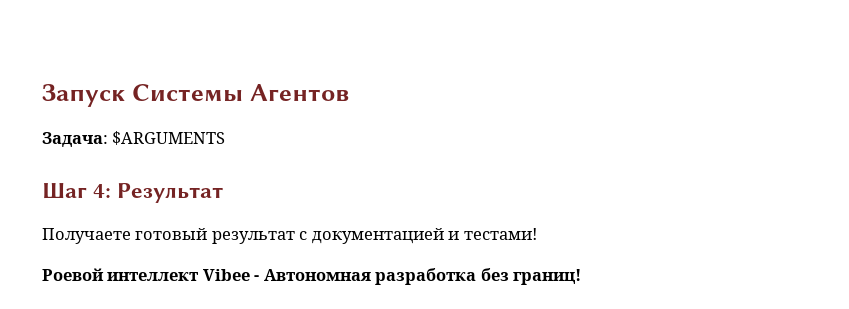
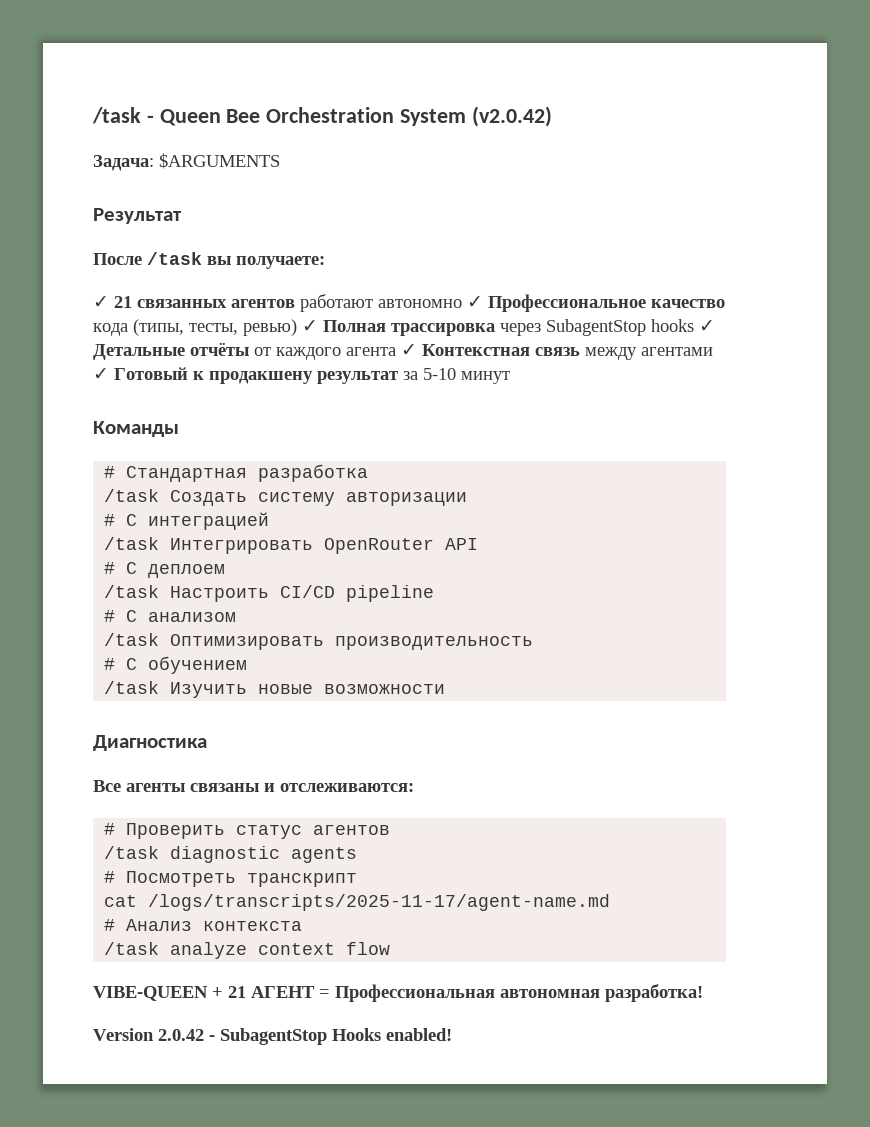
[42,84,350,107] Запуск Системы Агентов -> [92,106,552,127] /task - Queen Bee Orchestration System (v2.0.42)
[42,183,112,199] Шаг 4: -> (280, 161) none
[42,228,537,244] [42,268,582,285] Получаете готовый результат с документацией и тестами! // Роевой интеллект Vibee - Автономная разработка без границ! -> [93,252,325,269] [93,294,725,312] [93,319,715,336] [93,342,713,360] [93,367,510,384] [93,421,179,437] [104,464,369,482] [104,489,468,506] [104,512,270,530] [104,537,479,554] [104,562,226,578] [104,585,435,602] [104,610,237,622] [104,633,534,650] [104,656,248,674] [104,681,446,698] [93,735,207,751] [93,780,414,792] [104,823,391,839] [104,846,358,863] [104,871,358,887] [104,894,611,911] [104,919,303,931] [104,942,391,959] [93,984,703,1002] [93,1028,452,1045] После /task вы получаете: // ✓ 21 связанных агентов работают автономно ✓ Профессиональное качество кода (типы, тесты, ревью) ✓ Полная трассировка через SubagentStop hooks ✓ Детальные отчёты от каждого агента ✓ Контекстная связь между агентами ✓ Готовый к продакшену результат за 5-10 минут // Команды // # Стандартная разработка // /task Создать систему авторизации // # С интеграцией // /task Интегрировать OpenRouter API // # С деплоем // /task Настроить CI/CD pipeline // # С анализом // /task Оптимизировать производительность // # С обучением // /task Изучить новые возможности // Диагностика // Все агенты связаны и отслеживаются: // # Проверить статус агентов // /task diagnostic agents // # Посмотреть транскрипт // cat /logs/transcripts/2025-11-17/agent-name.md // # Анализ контекста // /task analyze context flow // VIBE-QUEEN + 21 АГЕНТ = Профессиональная автономная разработка! // Version 2.0.42 - SubagentStop Hooks enabled!

